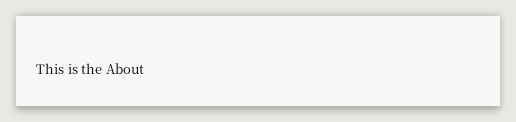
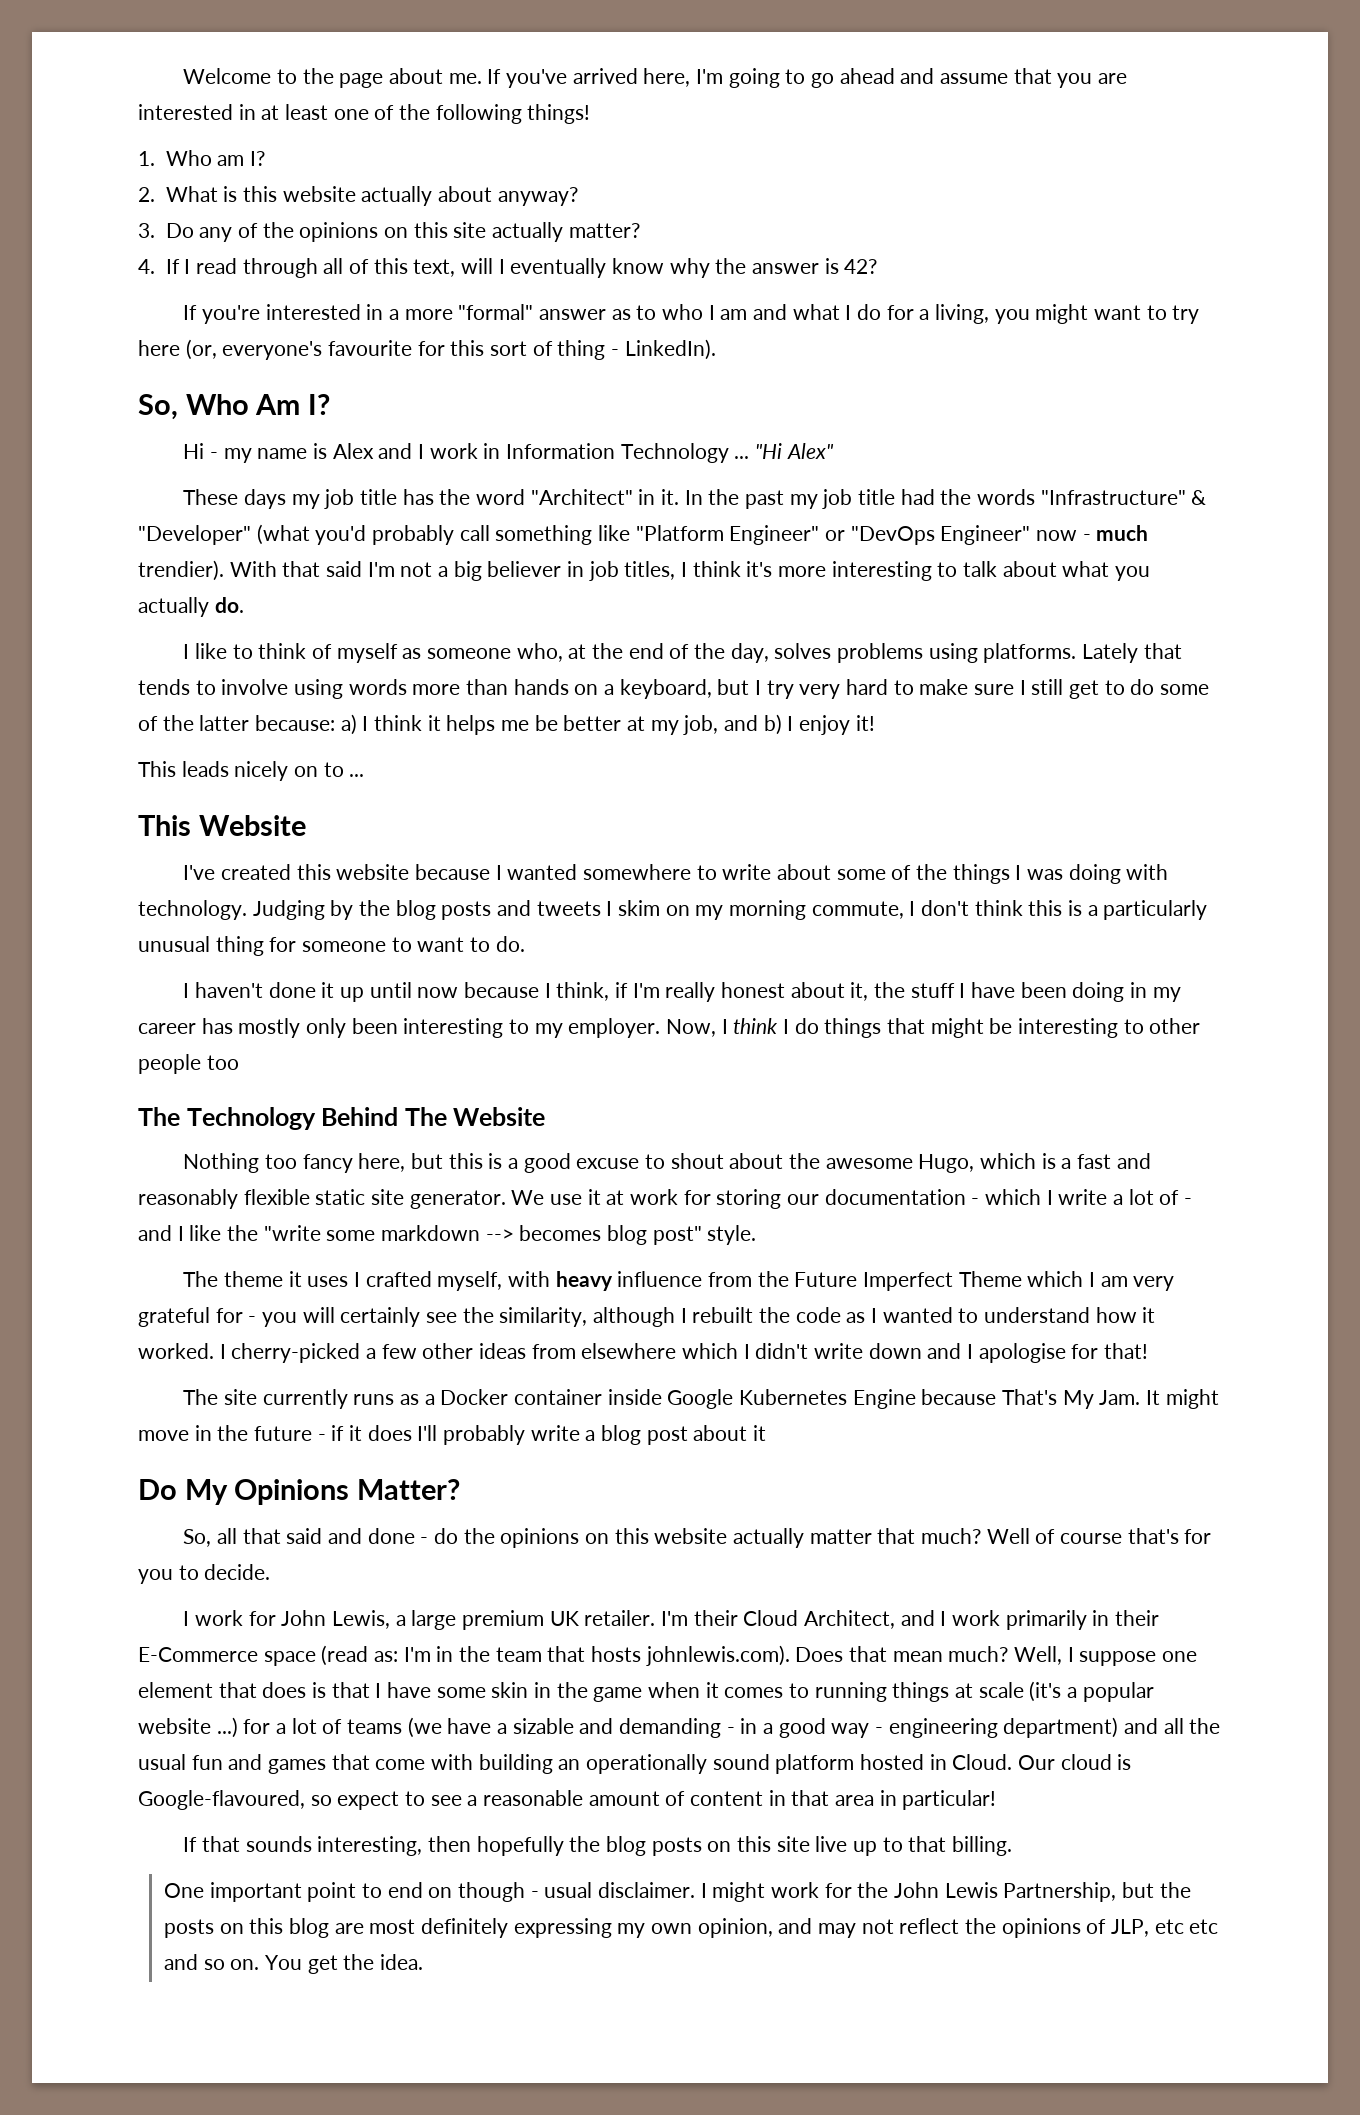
[36,63,144,74] This is the About -> [183,68,1127,88] [138,104,591,124] [138,150,265,166] [138,186,578,206] [138,222,640,242] [138,258,878,278] [183,304,1200,324] [138,339,716,360] [138,394,331,420] [183,443,834,463] [183,489,1207,509] [138,524,1149,545] [138,560,1151,581] [138,597,244,617] [183,643,1182,663] [138,679,1210,699] [138,714,875,735] [138,761,365,781] [138,815,306,836] [183,864,1169,884] [138,900,1208,920] [138,936,525,956] [183,982,1181,1002] [138,1018,1201,1038] [138,1054,239,1074] [138,1107,546,1130] [183,1153,1151,1173] [138,1189,1193,1209] [138,1225,757,1245] [183,1271,1175,1291] [138,1307,1156,1327] [138,1343,1149,1363] [183,1389,1219,1409] [138,1425,767,1445] [138,1479,461,1505] [183,1528,1212,1548] [138,1564,271,1584] [183,1610,1159,1630] [138,1645,1198,1666] [138,1681,1154,1702] [138,1717,1221,1738] [138,1754,1132,1774] [138,1790,997,1810] [183,1836,1012,1856] [164,1882,1191,1902] [164,1918,1219,1938] [164,1954,424,1974] Welcome to the page about me. If you've arrived here, I'm going to go ahead and assume that you are interested in at least one of the following things! // 1. Who am I? // 2. What is this website actually about anyway? // 3. Do any of the opinions on this site actually matter? // 4. If I read through all of this text, will I eventually know why the answer is 42? // If you're interested in a more "formal" answer as to who I am and what I do for a living, you might want to try here (or, everyone's favourite for this sort of thing - LinkedIn). // So, Who Am I? // Hi - my name is Alex and I work in Information Technology ... "Hi Alex" // These days my job title has the word "Architect" in it. In the past my job title had the words "Infrastructure" & "Developer" (what you'd probably call something like "Platform Engineer" or "DevOps Engineer" now - much trendier). With that said I'm not a big believer in job titles, I think it's more interesting to talk about what you actually do. // I like to think of myself as someone who, at the end of the day, solves problems using platforms. Lately that tends to involve using words more than hands on a keyboard, but I try very hard to make sure I still get to do some of the latter because: a) I think it helps me be better at my job, and b) I enjoy it! // This leads nicely on to ... // This Website // I've created this website because I wanted somewhere to write about some of the things I was doing with technology. Judging by the blog posts and tweets I skim on my morning commute, I don't think this is a particularly unusual thing for someone to want to do. // I haven't done it up until now because I think, if I'm really honest about it, the stuff I have been doing in my career has mostly only been interesting to my employer. Now, I think I do things that might be interesting to other people too // The Technology Behind The Website // Nothing too fancy here, but this is a good excuse to shout about the awesome Hugo, which is a fast and reasonably flexible static site generator. We use it at work for storing our documentation - which I write a lot of - and I like the "write some markdown --> becomes blog post" style. // The theme it uses I crafted myself, with heavy influence from the Future Imperfect Theme which I am very grateful for - you will certainly see the similarity, although I rebuilt the code as I wanted to understand how it worked. I cherry-picked a few other ideas from elsewhere which I didn't write down and I apologise for that! // The site currently runs as a Docker container inside Google Kubernetes Engine because That's My Jam. It might move in the future - if it does I'll probably write a blog post about it // Do My Opinions Matter? // So, all that said and done - do the opinions on this website actually matter that much? Well of course that's for you to decide. // I work for John Lewis, a large premium UK retailer. I'm their Cloud Architect, and I work primarily in their E-Commerce space (read as: I'm in the team that hosts johnlewis.com). Does that mean much? Well, I suppose one element that does is that I have some skin in the game when it comes to running things at scale (it's a popular website ...) for a lot of teams (we have a sizable and demanding - in a good way - engineering department) and all the usual fun and games that come with building an operationally sound platform hosted in Cloud. Our cloud is Google-flavoured, so expect to see a reasonable amount of content in that area in particular! // If that sounds interesting, then hopefully the blog posts on this site live up to that billing. // One important point to end on though - usual disclaimer. I might work for the John Lewis Partnership, but the posts on this blog are most definitely expressing my own opinion, and may not reflect the opinions of JLP, etc etc and so on. You get the idea.

